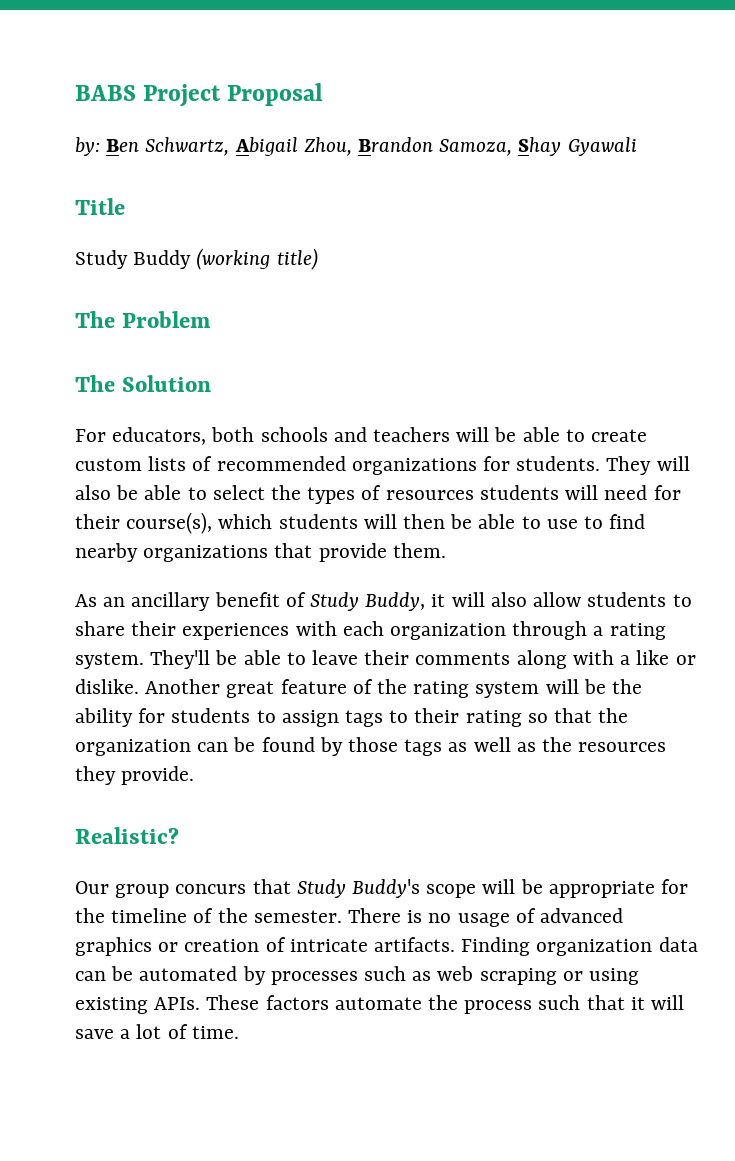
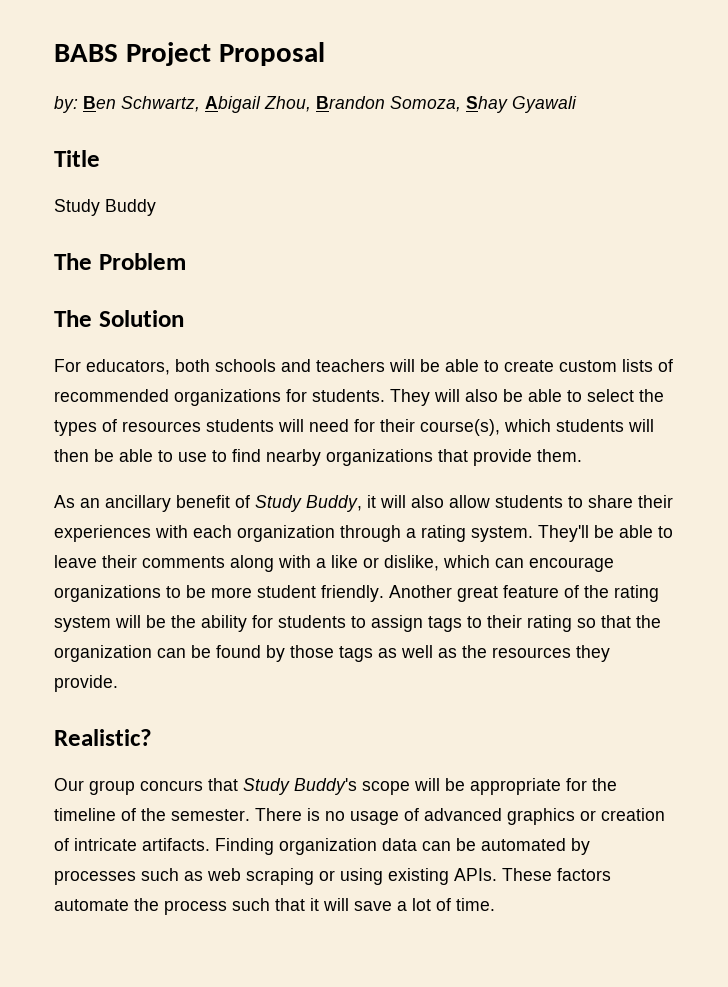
[439,139,513,156] Samoza, -> [390,96,461,112] Somoza,
[196,248,318,270] (working title) -> (156, 207) none
[75,679,139,694] dislike. -> [384,555,614,572] [54,585,384,602] dislike, which can encourage organizations to be more student friendly.

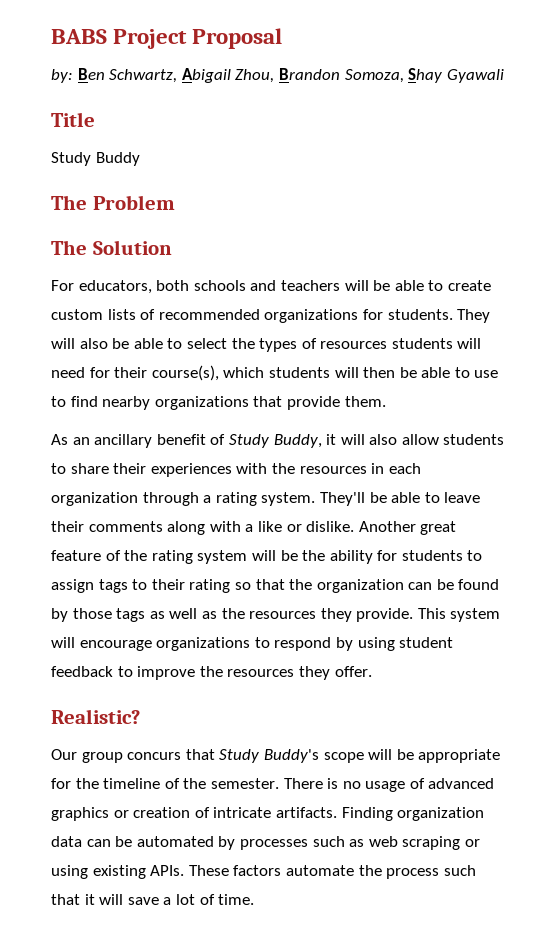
(188, 531) none -> [271,463,385,474] the resources in
[384,555,614,572] [54,585,384,602] dislike, which can encourage organizations to be more student friendly. -> [306,521,355,532] dislike.
(118, 683) none -> [417,608,501,622] [51,637,454,651] [51,666,372,680] This system will encourage organizations to respond by using student feedback to improve the resources they offer.

